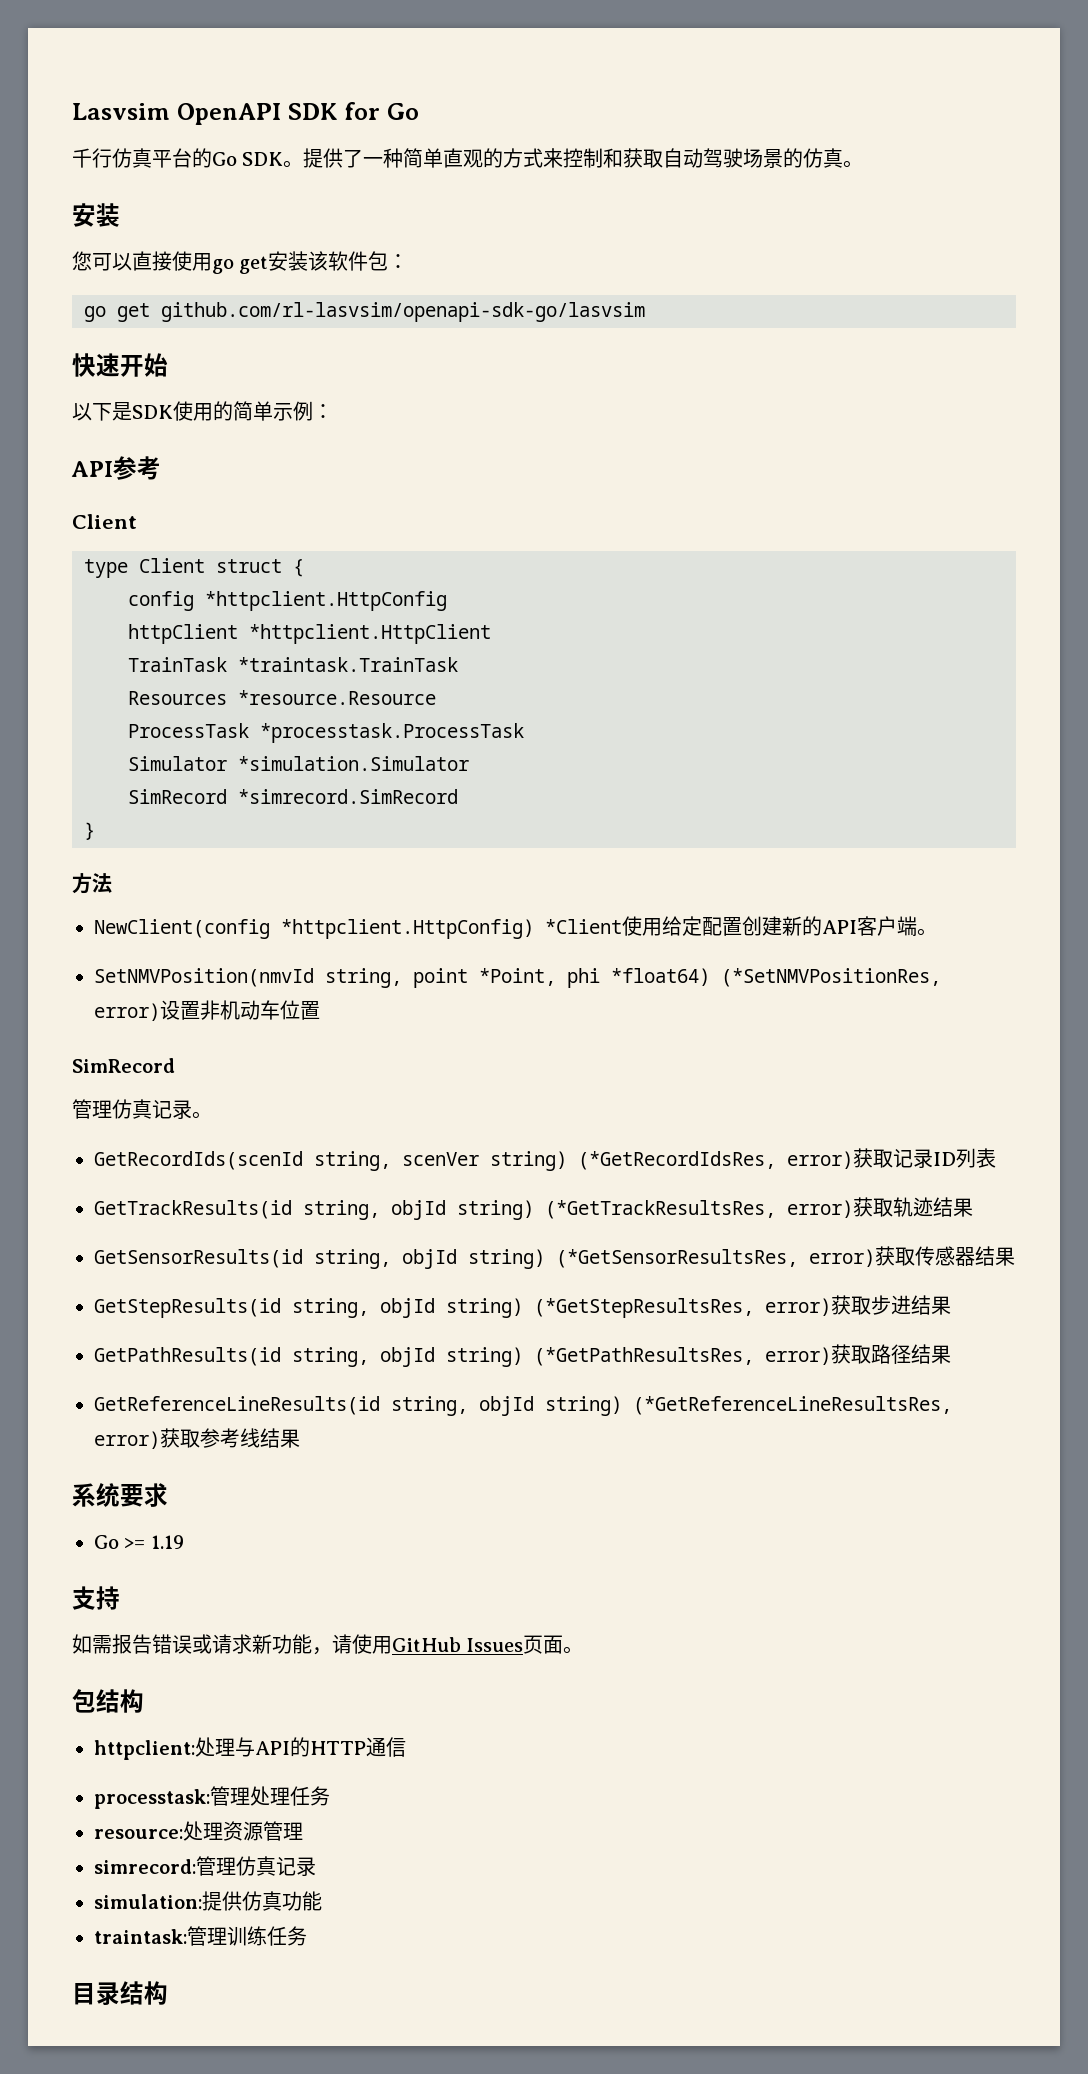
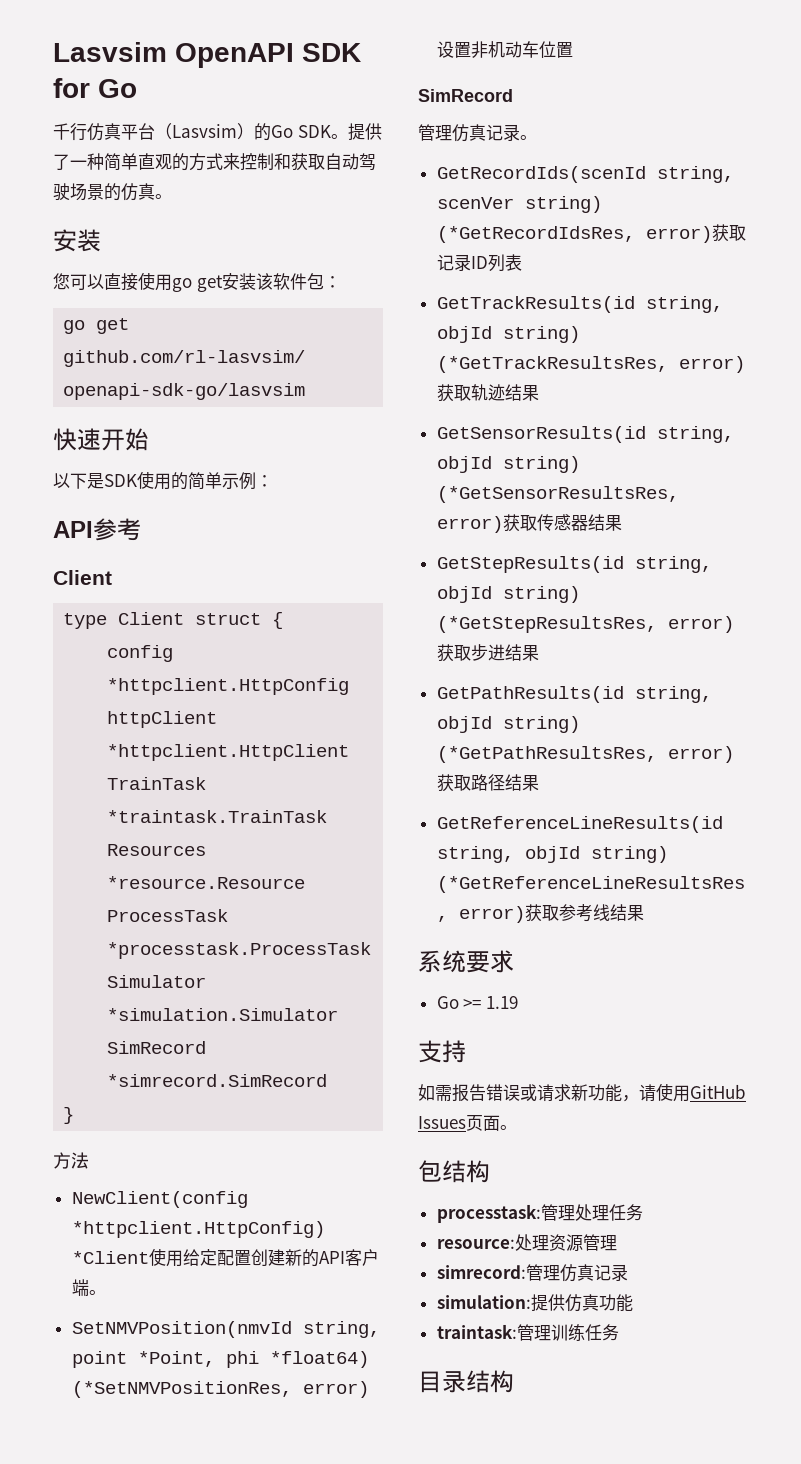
(192, 158) none -> [155,123,254,140] （Lasvsim）
[94,1737,406,1760] // httpclient:处理与API的HTTP通信 -> (490, 1171) none

